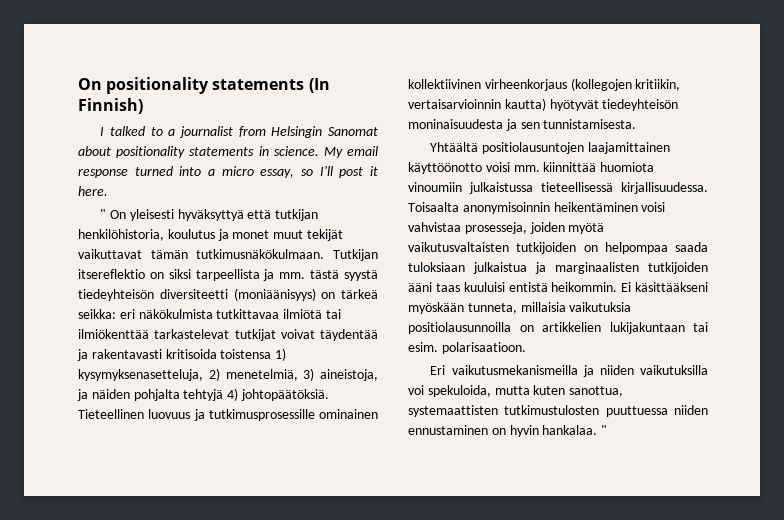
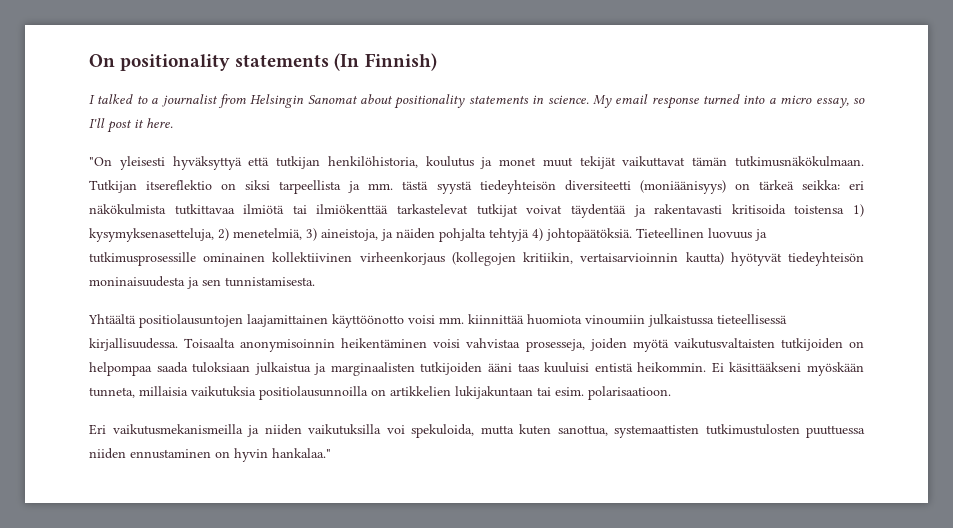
[100,209,127,219] " On -> [89,157,112,166] "On
[542,425,608,435] hankalaa. " -> [272,448,331,458] hankalaa."

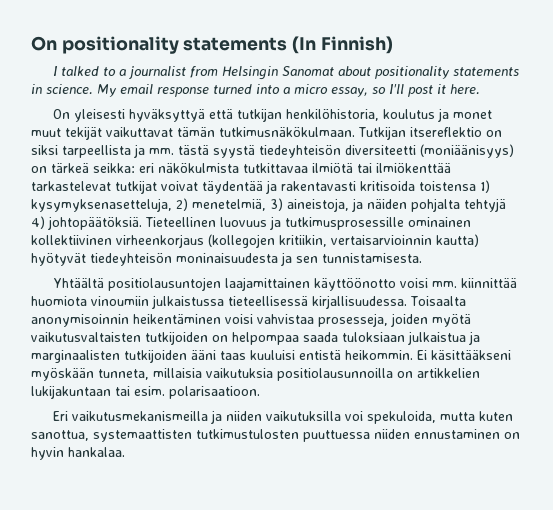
[89,157,112,166] "On -> [53,109,71,119] On
[272,448,331,458] hankalaa." -> [68,447,125,457] hankalaa.

